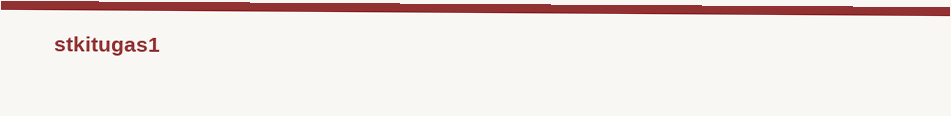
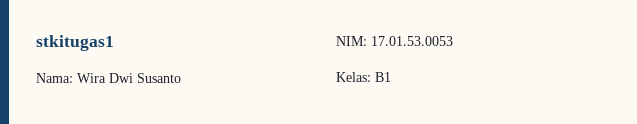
(161, 46) none -> [36,73,181,83] [336,36,453,46] [336,72,391,82] // Nama: Wira Dwi Susanto // NIM: 17.01.53.0053 // Kelas: B1

